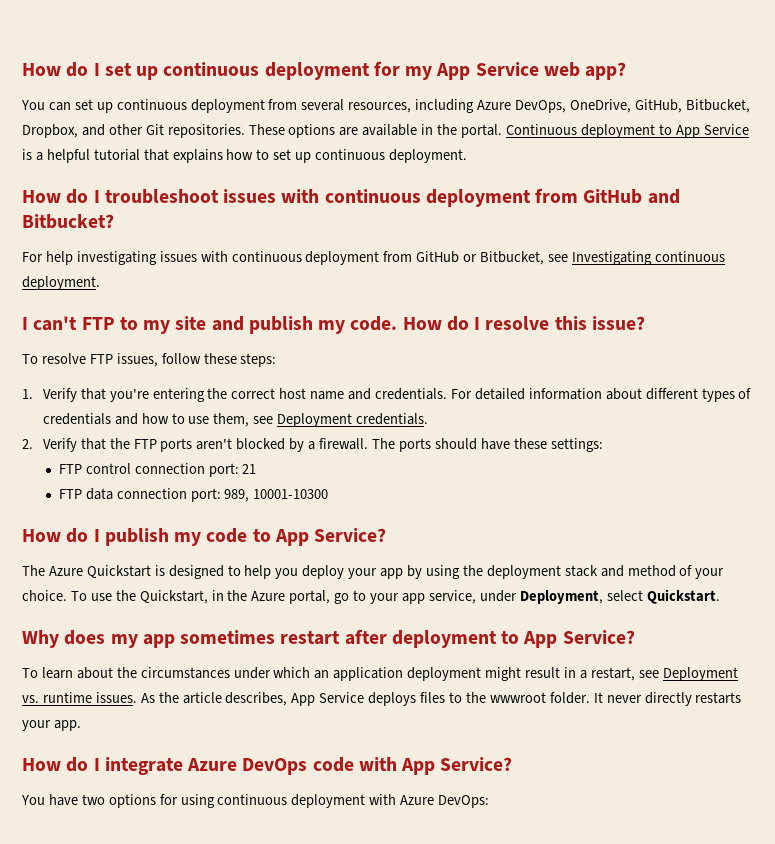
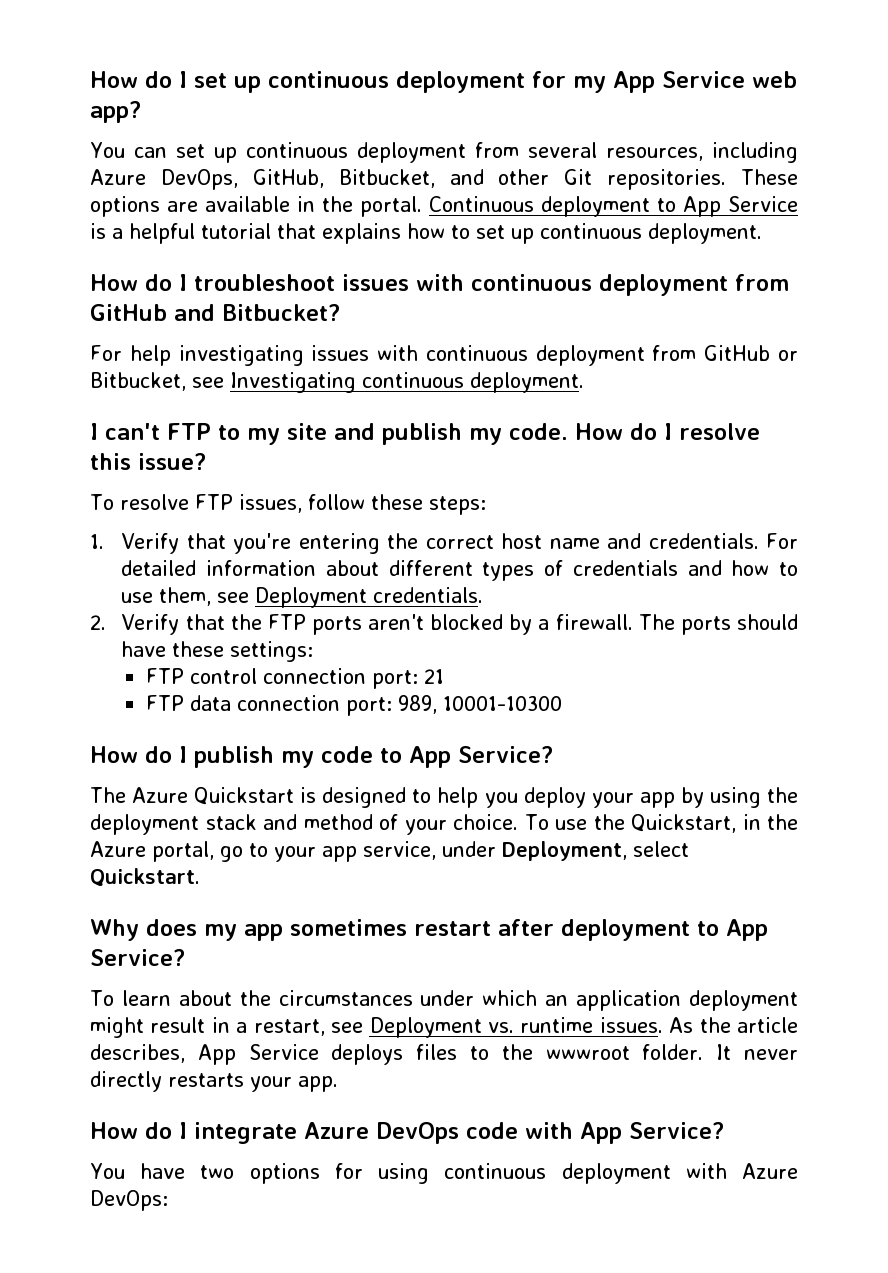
[569,99,631,113] OneDrive, -> (238, 179) none
[22,124,78,138] Dropbox, -> (435, 178) none

